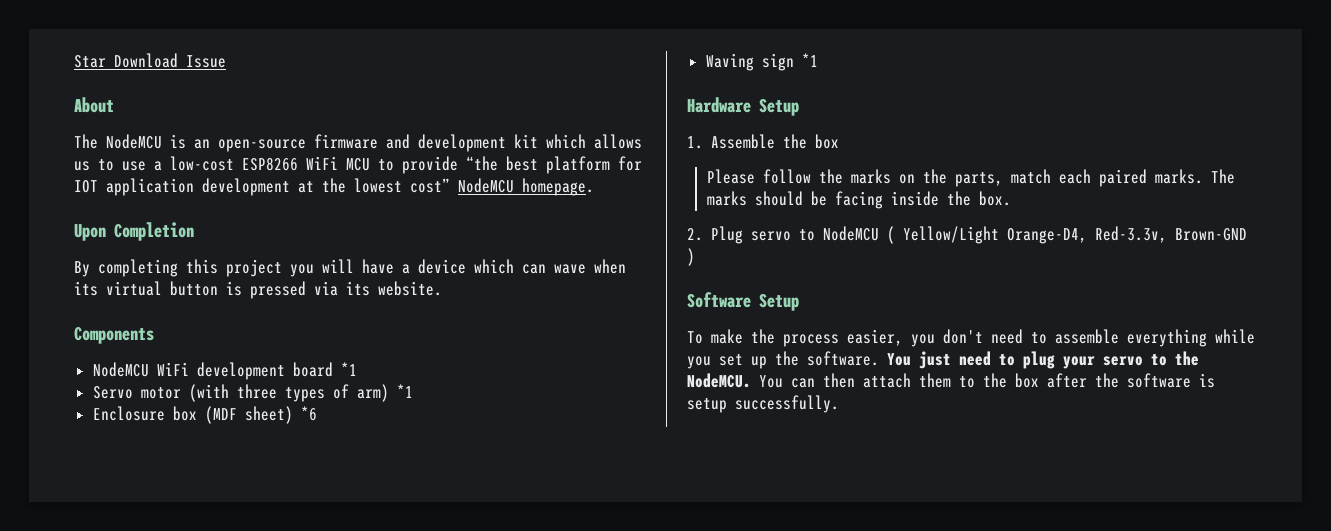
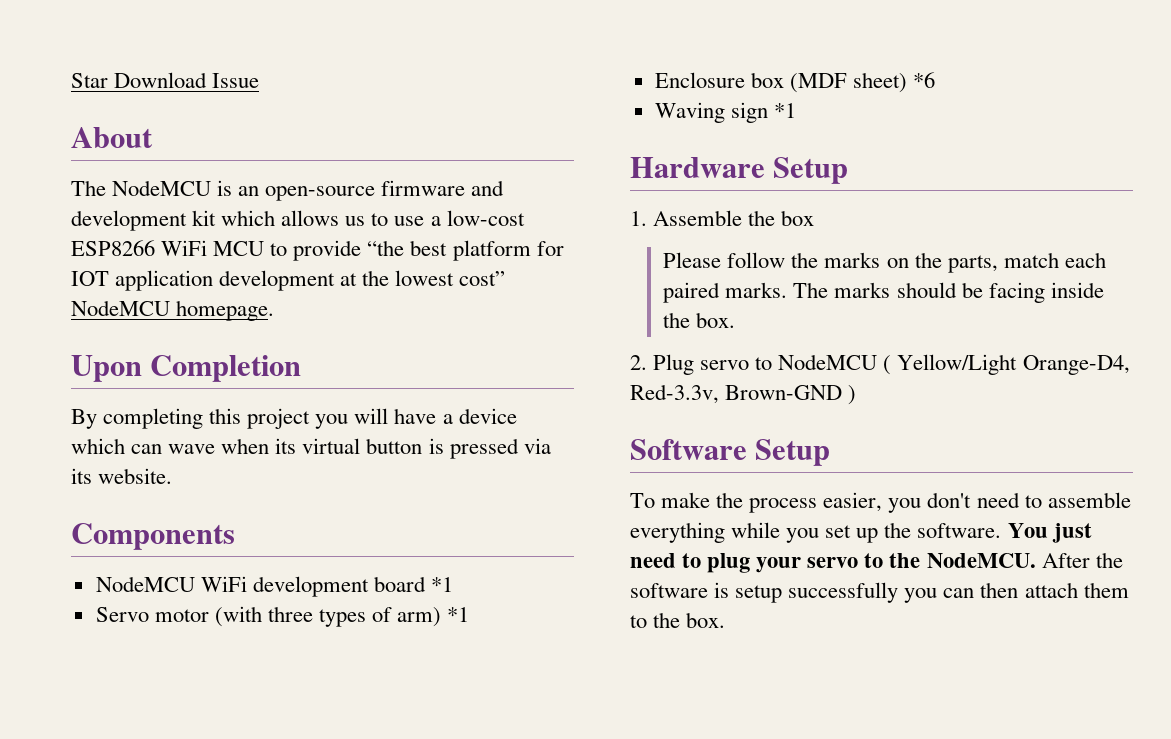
[759,375,783,388] You -> [1041,552,1123,568] [630,582,938,603] After the software is setup successfully you
[1015,373,1215,388] [687,395,839,413] box after the software is setup successfully. -> [686,612,726,628] box.

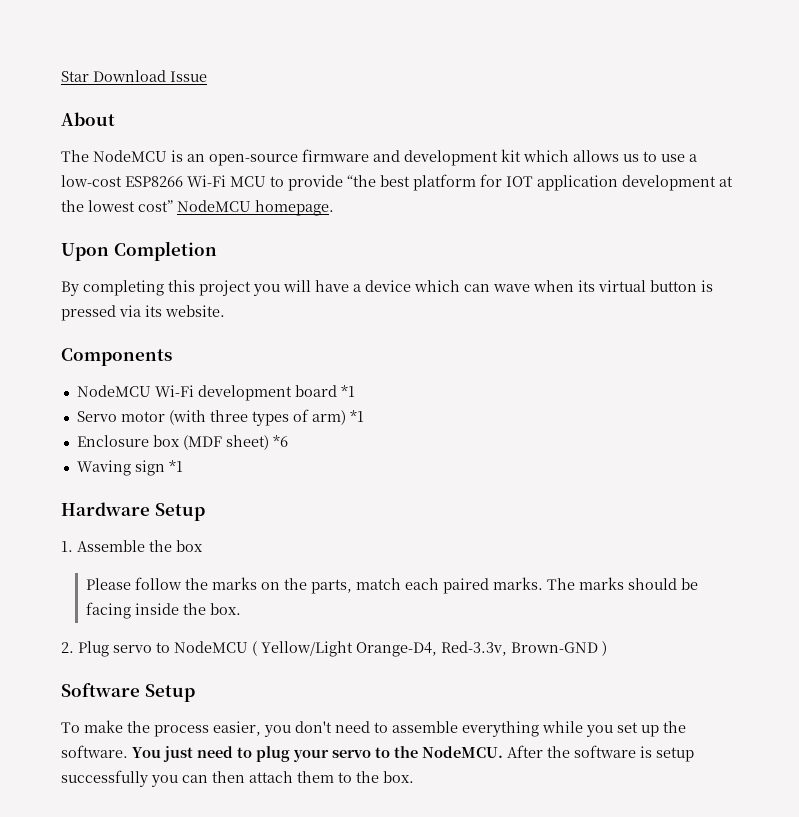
[161,240,208,256] WiFi -> [187,175,226,187] Wi-Fi
[200,576,247,592] WiFi -> [154,385,194,397] Wi-Fi

